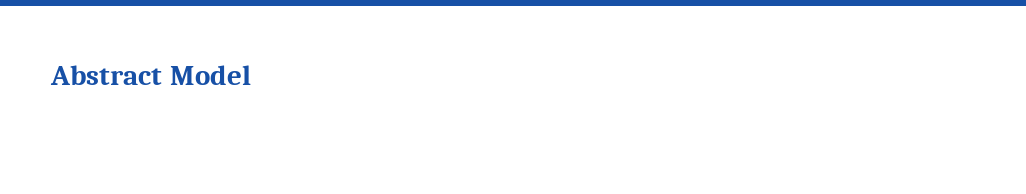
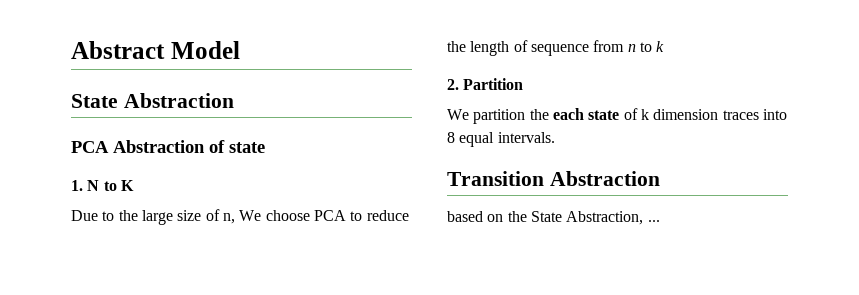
(251, 75) none -> [71,93,234,108] [71,140,265,153] [71,180,134,191] [71,209,409,225] [447,40,665,56] [447,78,524,90] [447,108,787,124] [447,132,555,147] [447,171,660,186] [447,211,660,225] // State Abstraction // PCA Abstraction of state // 1. N to K // Due to the large size of n, We choose PCA to reduce the length of sequence from n to k // 2. Partition // We partition the each state of k dimension traces into 8 equal intervals. // Transition Abstraction // based on the State Abstraction, ...

